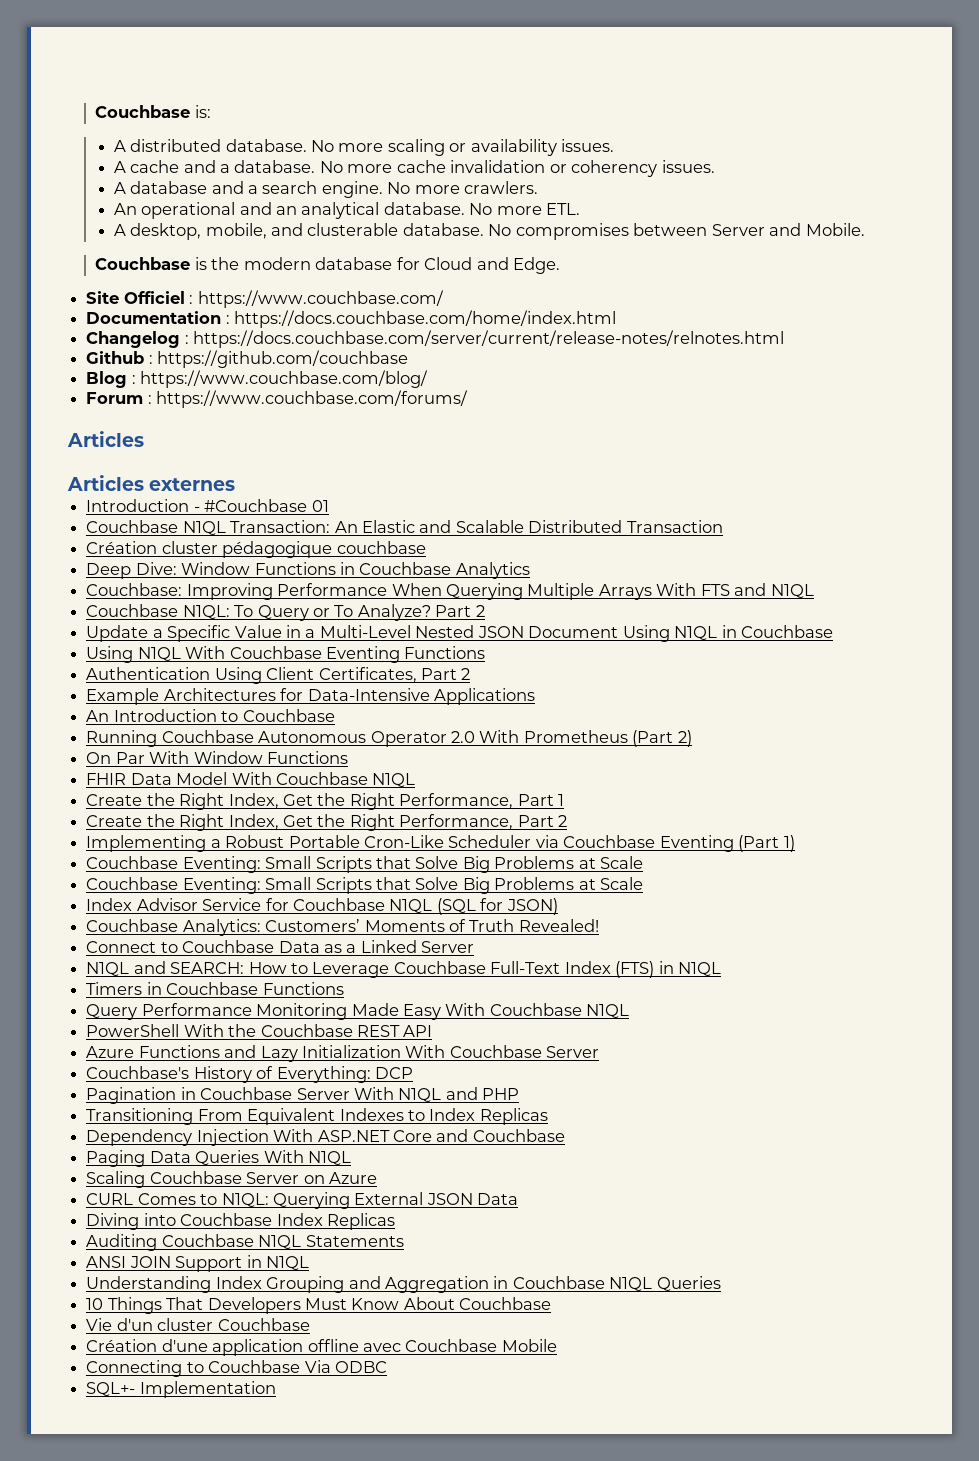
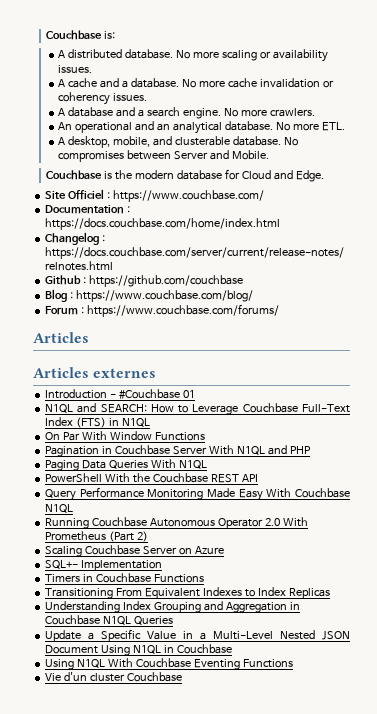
[86,520,723,535] [86,541,426,558] [86,562,530,579] [86,583,814,600] [86,604,485,621] Couchbase N1QL Transaction: An Elastic and Scalable Distributed Transaction // Création cluster pédagogique couchbase // Deep Dive: Window Functions in Couchbase Analytics // Couchbase: Improving Performance When Querying Multiple Arrays With FTS and N1QL // Couchbase N1QL: To Query or To Analyze? Part 2 -> [45,403,350,415] [45,417,151,428] [45,431,205,441] [45,445,311,457] [45,459,207,471] [45,473,258,483] [45,487,350,501] [45,504,74,513] [45,517,308,529] [45,531,149,542] [45,545,224,557] [45,560,163,571] [45,573,205,583] [45,587,330,599] [45,601,300,613] [45,615,174,625] N1QL and SEARCH: How to Leverage Couchbase Full-Text Index (FTS) in N1QL // On Par With Window Functions // Pagination in Couchbase Server With N1QL and PHP // Paging Data Queries With N1QL // PowerShell With the Couchbase REST API // Query Performance Monitoring Made Easy With Couchbase N1QL // Running Couchbase Autonomous Operator 2.0 With Prometheus (Part 2) // Scaling Couchbase Server on Azure // SQL+- Implementation // Timers in Couchbase Functions // Transitioning From Equivalent Indexes to Index Replicas // Understanding Index Grouping and Aggregation in Couchbase N1QL Queries
[86,667,471,684] [86,688,535,705] [86,709,335,722] [86,730,692,747] [86,751,348,764] [86,772,416,787] [86,793,565,810] [86,814,568,831] [86,835,795,852] [86,856,644,873] [86,877,644,894] [86,898,558,915] [86,919,599,936] [86,940,475,953] [86,961,722,978] [86,982,344,995] [86,1003,630,1020] [86,1024,433,1037] [86,1045,600,1062] [86,1066,413,1083] [86,1087,520,1104] [86,1108,548,1125] [86,1129,565,1146] [86,1150,351,1167] [86,1171,377,1188] [86,1192,519,1209] [86,1213,395,1230] [86,1234,404,1251] [86,1255,309,1272] [86,1276,721,1293] [86,1297,552,1314] [86,1318,310,1331] [86,1339,557,1356] [86,1360,387,1377] [86,1381,276,1398] Authentication Using Client Certificates, Part 2 // Example Architectures for Data-Intensive Applications // An Introduction to Couchbase // Running Couchbase Autonomous Operator 2.0 With Prometheus (Part 2) // On Par With Window Functions // FHIR Data Model With Couchbase N1QL // Create the Right Index, Get the Right Performance, Part 1 // Create the Right Index, Get the Right Performance, Part 2 // Implementing a Robust Portable Cron-Like Scheduler via Couchbase Eventing (Part 1) // Couchbase Eventing: Small Scripts that Solve Big Problems at Scale // Couchbase Eventing: Small Scripts that Solve Big Problems at Scale // Index Advisor Service for Couchbase N1QL (SQL for JSON) // Couchbase Analytics: Customers’ Moments of Truth Revealed! // Connect to Couchbase Data as a Linked Server // N1QL and SEARCH: How to Leverage Couchbase Full-Text Index (FTS) in N1QL // Timers in Couchbase Functions // Query Performance Monitoring Made Easy With Couchbase N1QL // PowerShell With the Couchbase REST API // Azure Functions and Lazy Initialization With Couchbase Server // Couchbase's History of Everything: DCP // Pagination in Couchbase Server With N1QL and PHP // Transitioning From Equivalent Indexes to Index Replicas // Dependency Injection With ASP.NET Core and Couchbase // Paging Data Queries With N1QL // Scaling Couchbase Server on Azure // CURL Comes to N1QL: Querying External JSON Data // Diving into Couchbase Index Replicas // Auditing Couchbase N1QL Statements // ANSI JOIN Support in N1QL // Understanding Index Grouping and Aggregation in Couchbase N1QL Queries // 10 Things That Developers Must Know About Couchbase // Vie d'un cluster Couchbase // Création d'une application offline avec Couchbase Mobile // Connecting to Couchbase Via ODBC // SQL+- Implementation -> [45,672,183,682] Vie d'un cluster Couchbase

